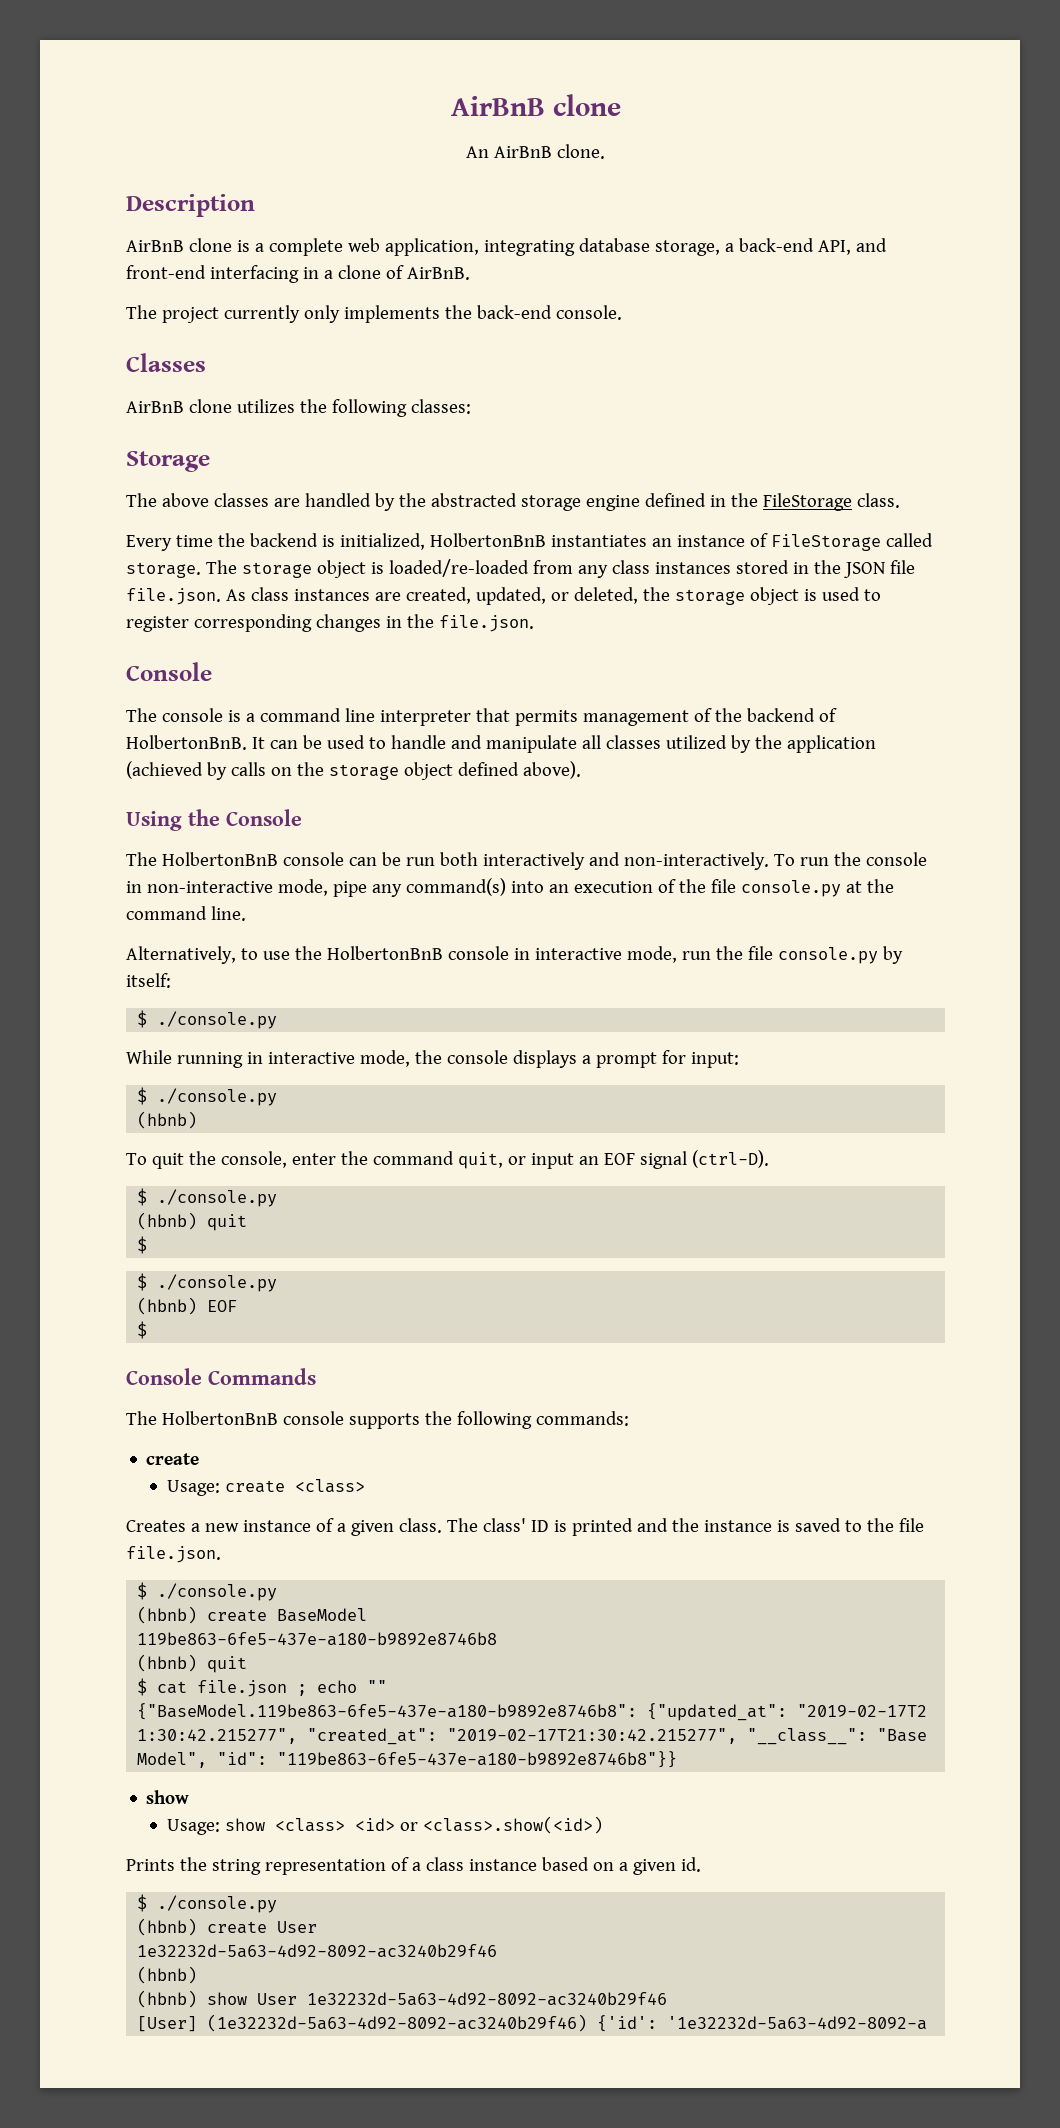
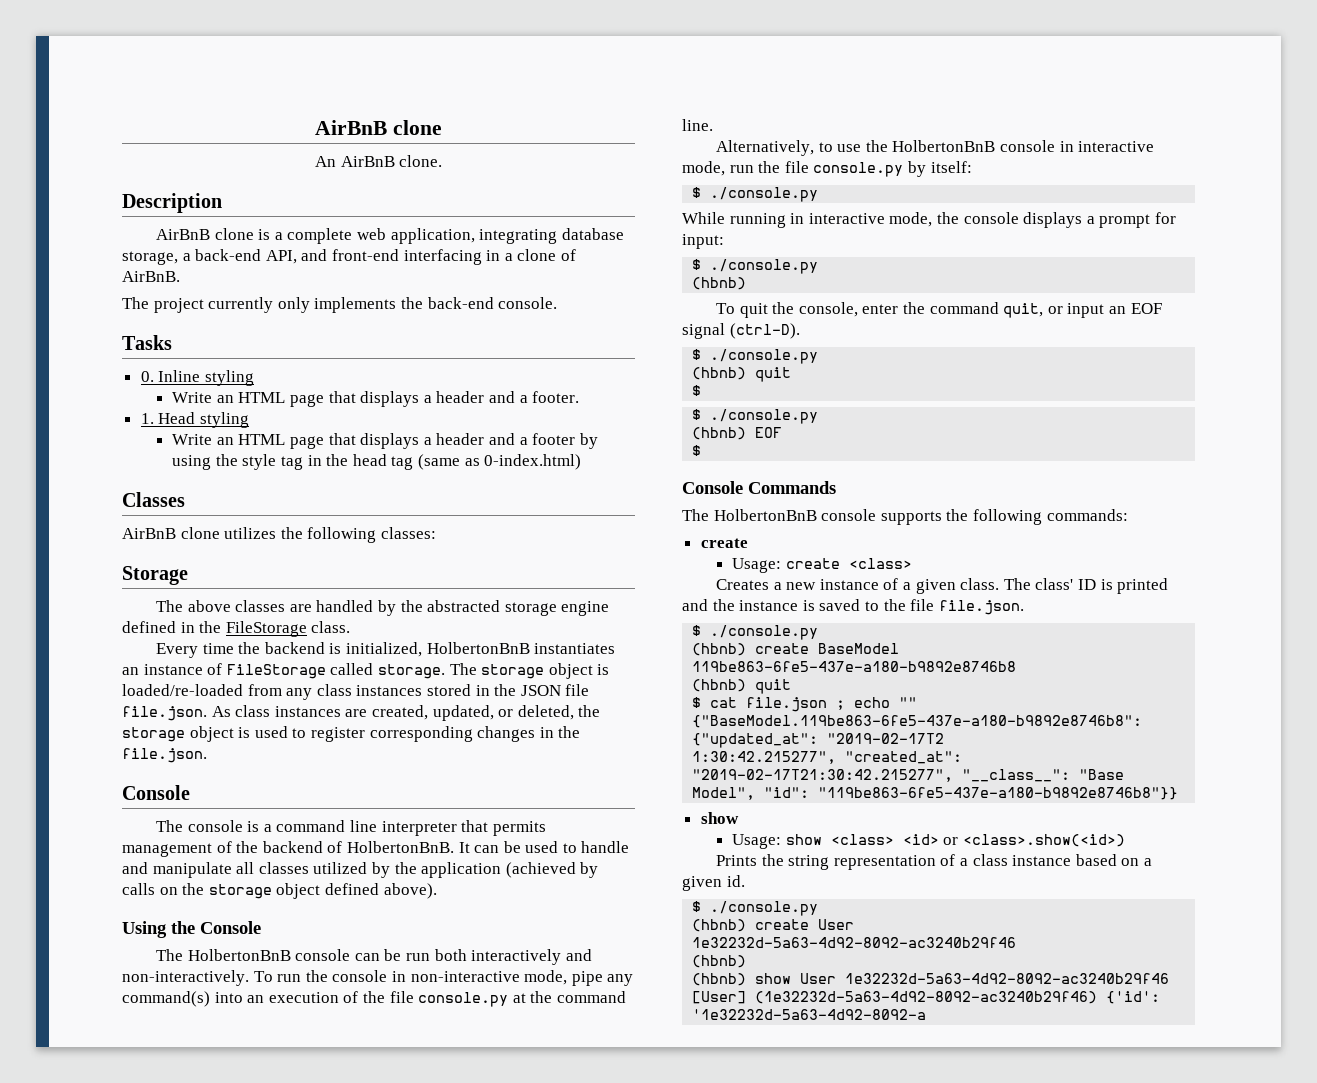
(622, 312) none -> [122,335,172,350] [140,370,254,386] [172,391,580,407] [140,412,249,428] [172,433,598,449] [172,454,582,470] // Tasks // 0. Inline styling // Write an HTML page that displays a header and a footer. // 1. Head styling // Write an HTML page that displays a header and a footer by using the style tag in the head tag (same as 0-index.html)

